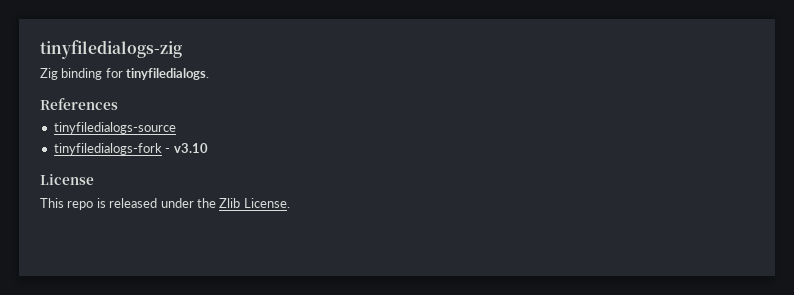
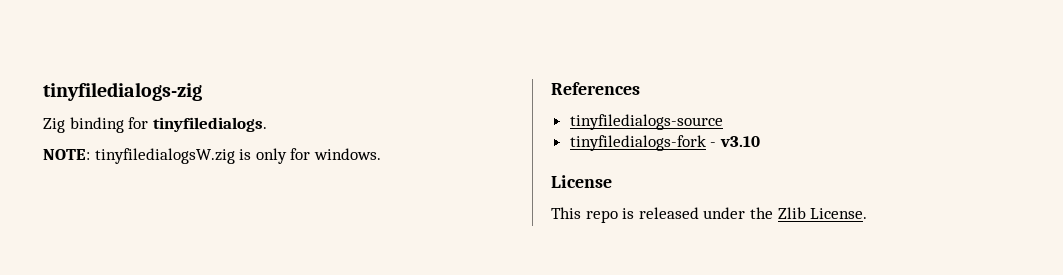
(210, 74) none -> [43,148,381,164] // NOTE: tinyfiledialogsW.zig is only for windows.

